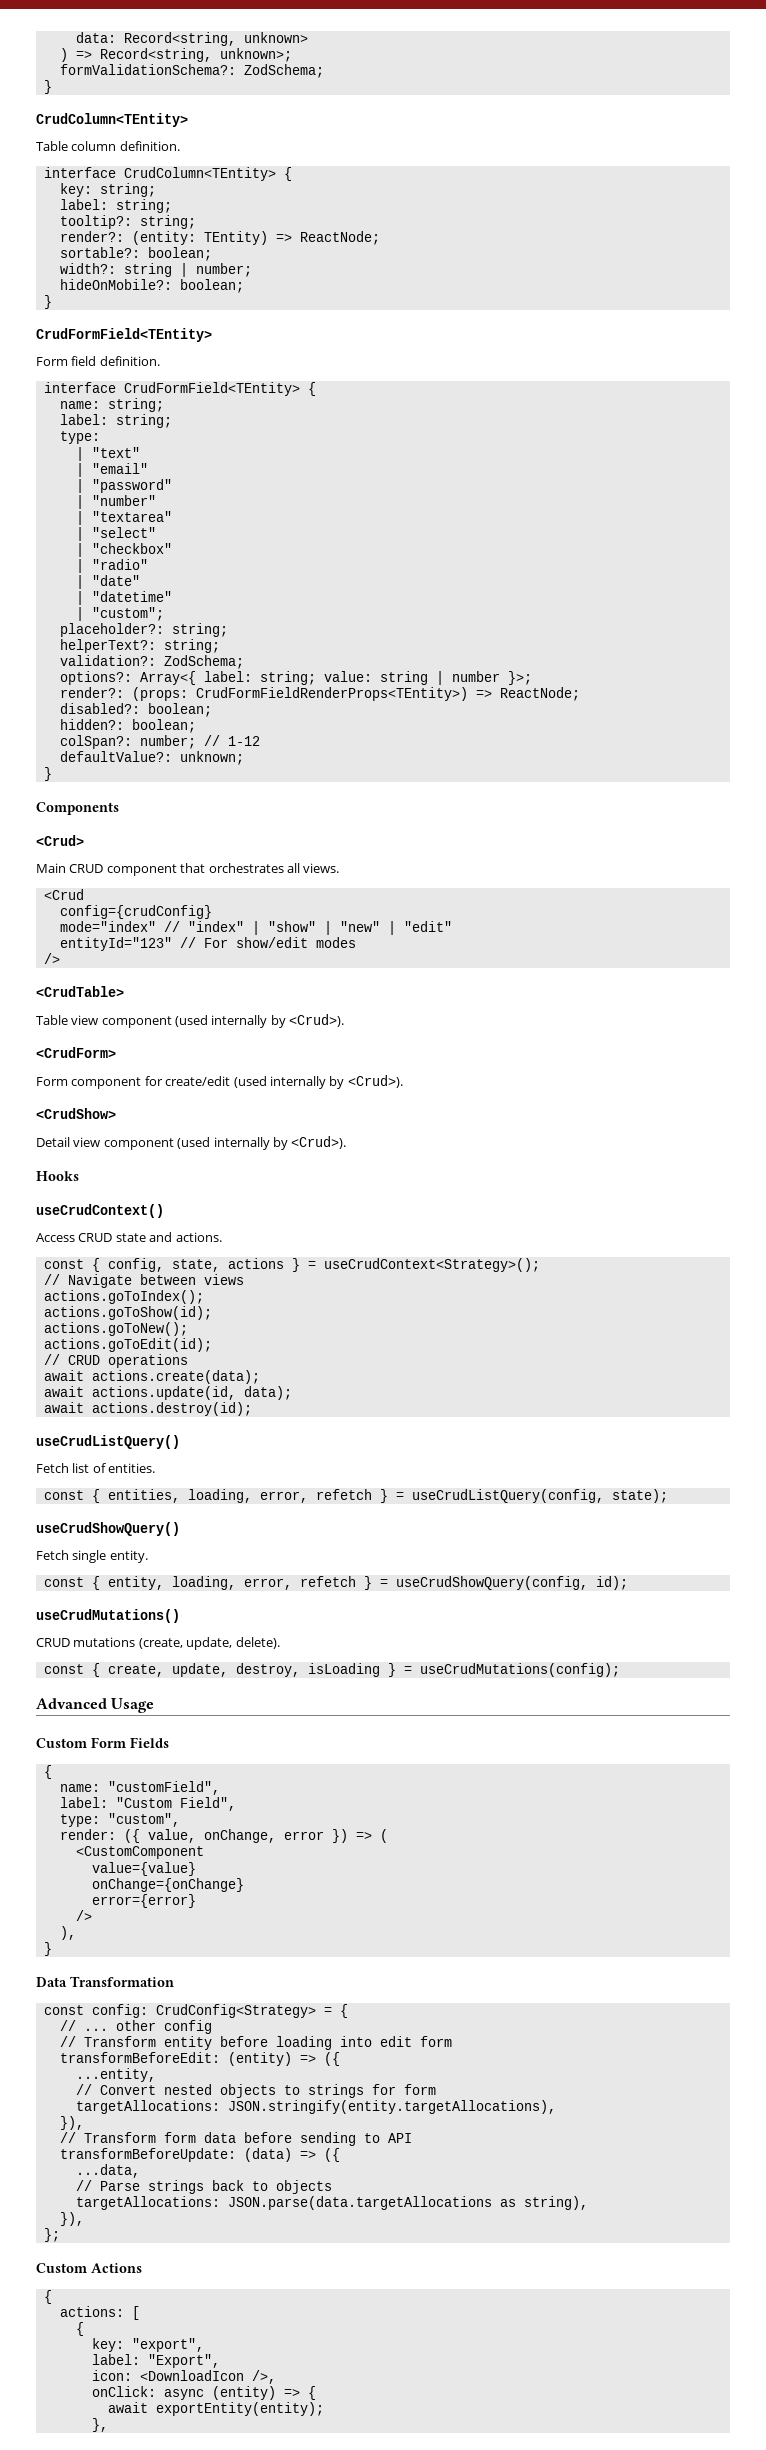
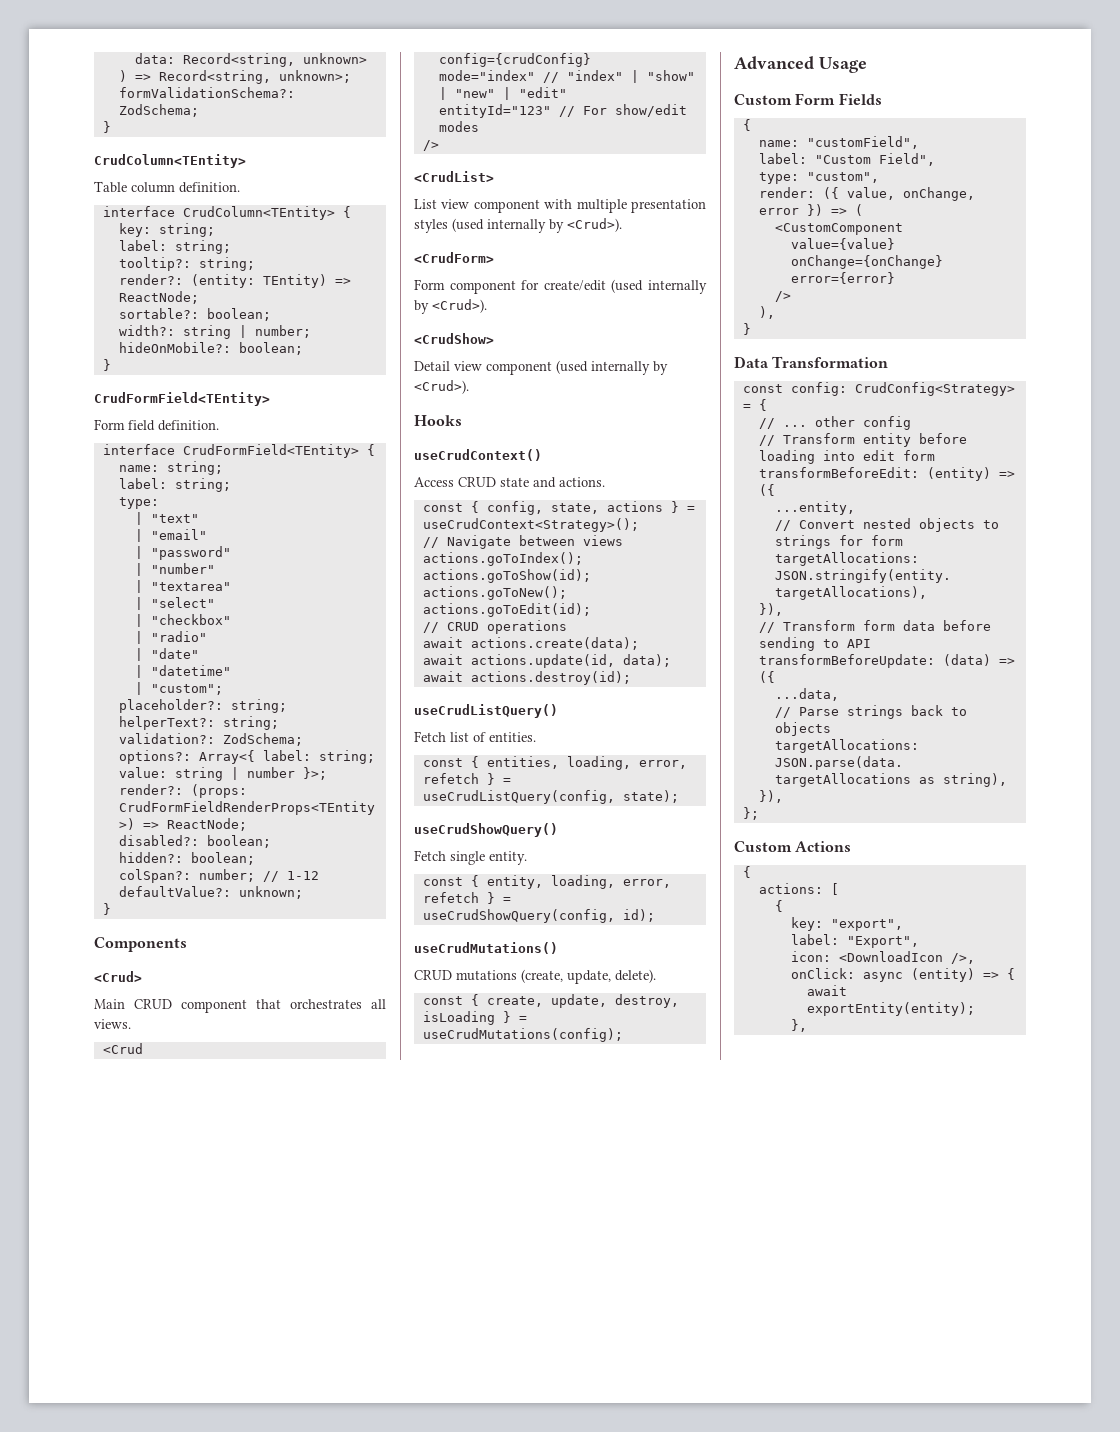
[36,986,124,997] [36,1015,172,1028] <CrudTable> // Table view component -> [414,171,494,182] [414,199,706,213] [414,219,448,233] <CrudList> // List view component with multiple presentation styles

